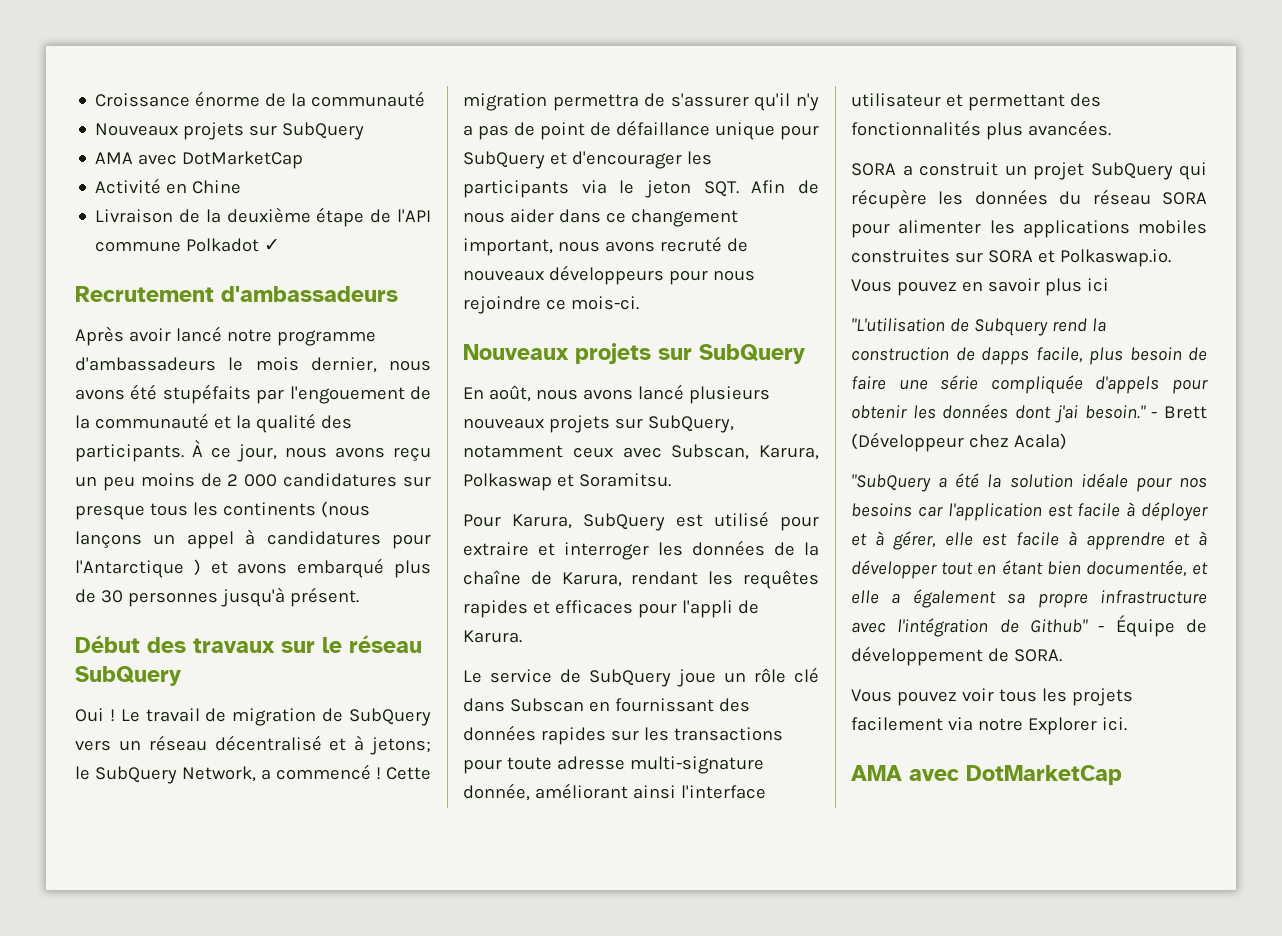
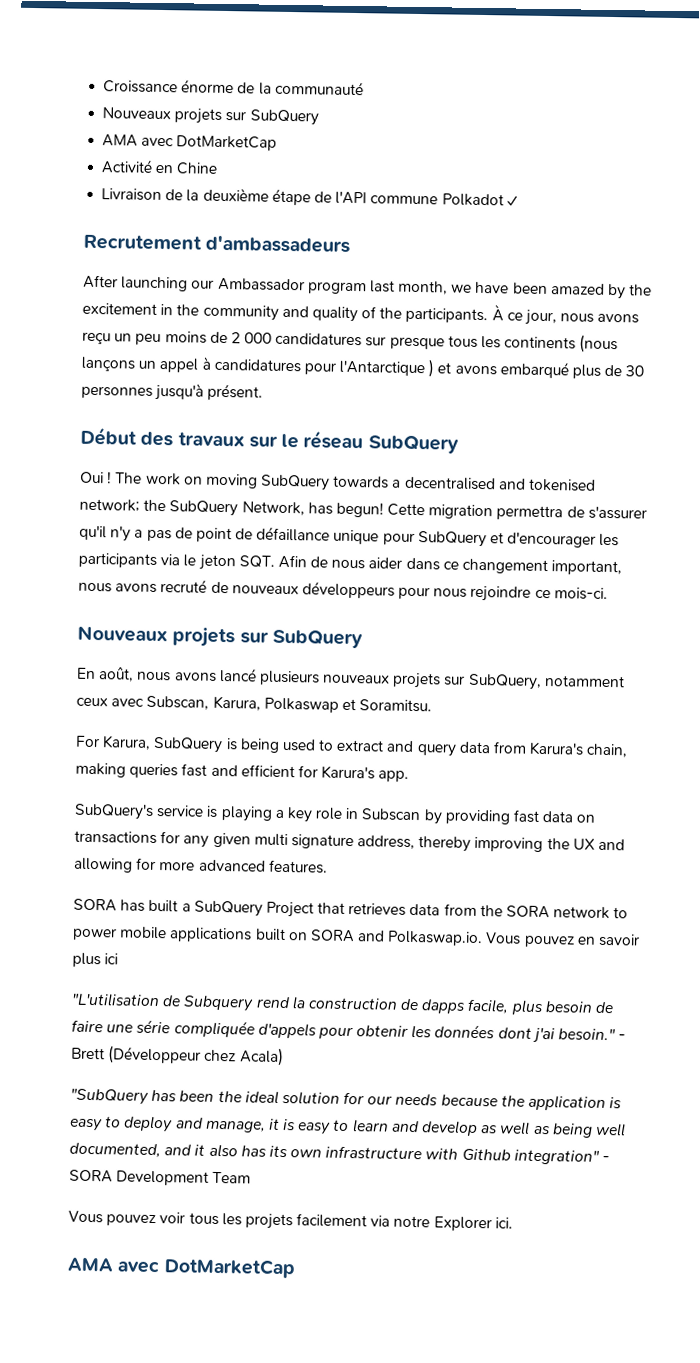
[75,326,376,346] [75,357,431,373] [75,384,431,404] [75,413,352,433] Après avoir lancé notre programme d'ambassadeurs le mois dernier, nous avons été stupéfaits par l'engouement de la communauté et la qualité des -> [83,274,653,300] [82,302,403,323] After launching our Ambassador program last month, we have been amazed by the excitement in the community and quality of the
[120,708,431,726] [75,735,431,755] [75,764,381,784] Le travail de migration de SubQuery vers un réseau décentralisé et à jetons; le SubQuery Network, a commencé ! -> [115,472,597,492] [79,498,384,518] The work on moving SubQuery towards a decentralised and tokenised network; the SubQuery Network, has begun!
[463,514,501,527] Pour -> [75,735,100,748] For
[676,511,819,531] [463,540,819,560] [463,570,819,589] [463,600,759,618] [463,630,522,643] [463,667,819,687] [463,698,750,712] [463,725,783,745] [463,756,764,774] [463,783,766,801] [851,93,1101,111] [851,120,1111,140] [851,162,1207,180] [851,189,1207,209] [851,220,1207,238] [851,249,1055,263] est utilisé pour extraire et interroger les données de la chaîne de Karura, rendant les requêtes rapides et efficaces pour l'appli de Karura. // Le service de SubQuery joue un rôle clé dans Subscan en fournissant des données rapides sur les transactions pour toute adresse multi-signature donnée, améliorant ainsi l'interface utilisateur et permettant des fonctionnalités plus avancées. // SORA a construit un projet SubQuery qui récupère les données du réseau SORA pour alimenter les applications mobiles construites sur SORA et -> [225,738,629,758] [75,762,410,782] [74,803,596,825] [74,830,626,853] [74,857,328,874] [73,898,629,920] [72,926,386,943] is being used to extract and query data from Karura's chain, making queries fast and efficient for Karura's app. // SubQuery's service is playing a key role in Subscan by providing fast data on transactions for any given multi signature address, thereby improving the UX and allowing for more advanced features. // SORA has built a SubQuery Project that retrieves data from the SORA network to power mobile applications built on SORA and
[938,473,1207,492] [851,502,1208,521] [851,531,1207,550] [851,560,1208,579] [851,589,1207,608] [851,615,1207,637] [851,646,1062,666] a été la solution idéale pour nos besoins car l'application est facile à déployer et à gérer, elle est facile à apprendre et à développer tout en étant bien documentée, et elle a également sa propre infrastructure avec l'intégration de Github" - Équipe de développement de SORA. -> [151,1089,623,1112] [69,1115,626,1138] [69,1142,611,1165] [69,1169,252,1186] has been the ideal solution for our needs because the application is easy to deploy and manage, it is easy to learn and develop as well as being well documented, and it also has its own infrastructure with Github integration" - SORA Development Team

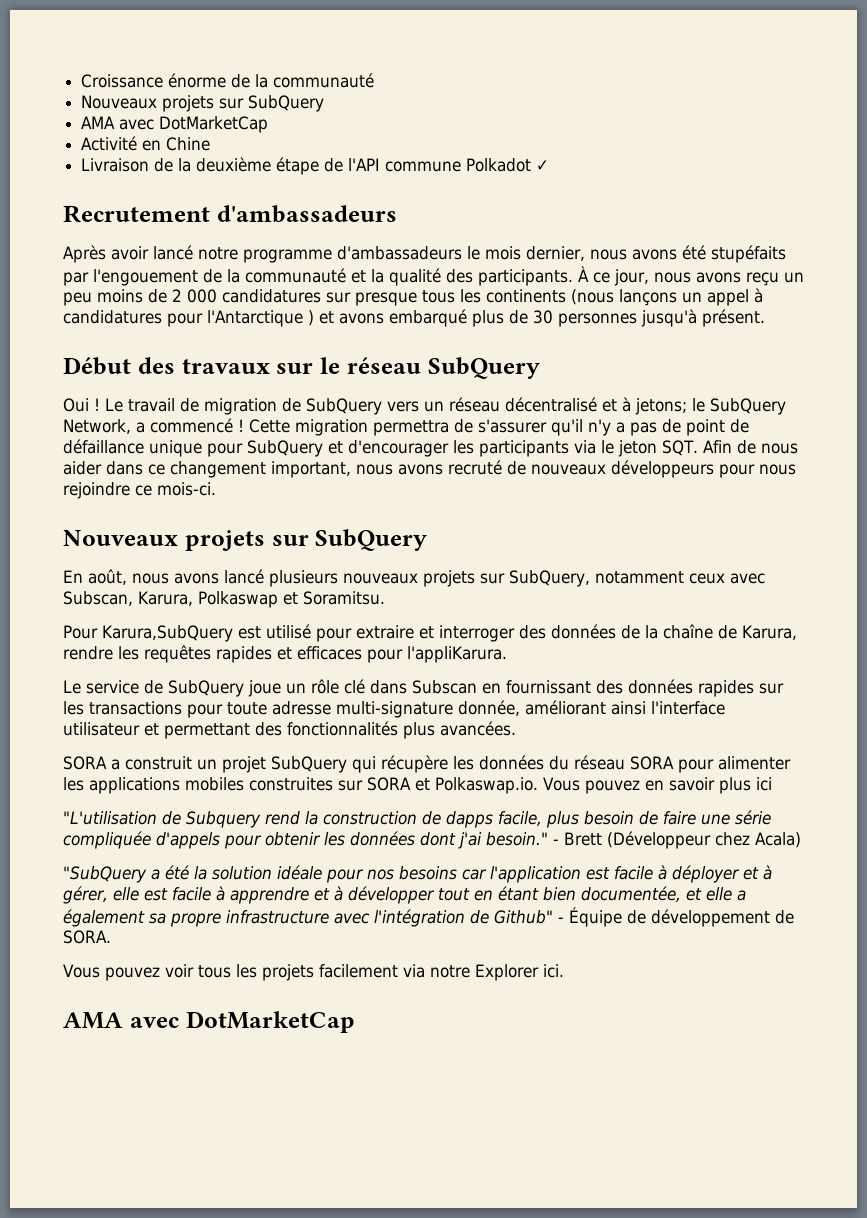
[83,274,653,300] [82,302,403,323] After launching our Ambassador program last month, we have been amazed by the excitement in the community and quality of the -> [63,245,786,263] [63,268,473,286] Après avoir lancé notre programme d'ambassadeurs le mois dernier, nous avons été stupéfaits par l'engouement de la communauté et la qualité des
[115,472,597,492] [79,498,384,518] The work on moving SubQuery towards a decentralised and tokenised network; the SubQuery Network, has begun! -> [105,397,786,415] [63,418,244,434] Le travail de migration de SubQuery vers un réseau décentralisé et à jetons; le SubQuery Network, a commencé !
[75,735,629,758] [75,762,410,782] [74,803,596,825] [74,830,626,853] [74,857,328,874] [73,898,629,920] [72,926,386,943] For Karura, SubQuery is being used to extract and query data from Karura's chain, making queries fast and efficient for Karura's app. // SubQuery's service is playing a key role in Subscan by providing fast data on transactions for any given multi signature address, thereby improving the UX and allowing for more advanced features. // SORA has built a SubQuery Project that retrieves data from the SORA network to power mobile applications built on SORA and -> [63,624,797,642] [63,645,507,663] [63,679,784,697] [63,700,725,718] [63,721,516,739] [63,755,791,773] [63,777,430,794] Pour Karura,SubQuery est utilisé pour extraire et interroger des données de la chaîne de Karura, rendre les requêtes rapides et efficaces pour l'appliKarura. // Le service de SubQuery joue un rôle clé dans Subscan en fournissant des données rapides sur les transactions pour toute adresse multi-signature donnée, améliorant ainsi l'interface utilisateur et permettant des fonctionnalités plus avancées. // SORA a construit un projet SubQuery qui récupère les données du réseau SORA pour alimenter les applications mobiles construites sur SORA et
[151,1089,623,1112] [69,1115,626,1138] [69,1142,611,1165] [69,1169,252,1186] has been the ideal solution for our needs because the application is easy to deploy and manage, it is easy to learn and develop as well as being well documented, and it also has its own infrastructure with Github integration" - SORA Development Team -> [151,865,772,883] [63,886,746,904] [63,907,794,927] [63,930,111,944] a été la solution idéale pour nos besoins car l'application est facile à déployer et à gérer, elle est facile à apprendre et à développer tout en étant bien documentée, et elle a également sa propre infrastructure avec l'intégration de Github" - Équipe de développement de SORA.

